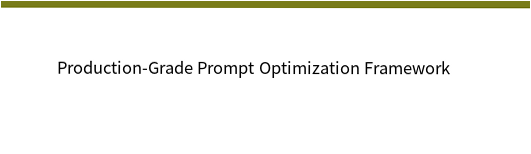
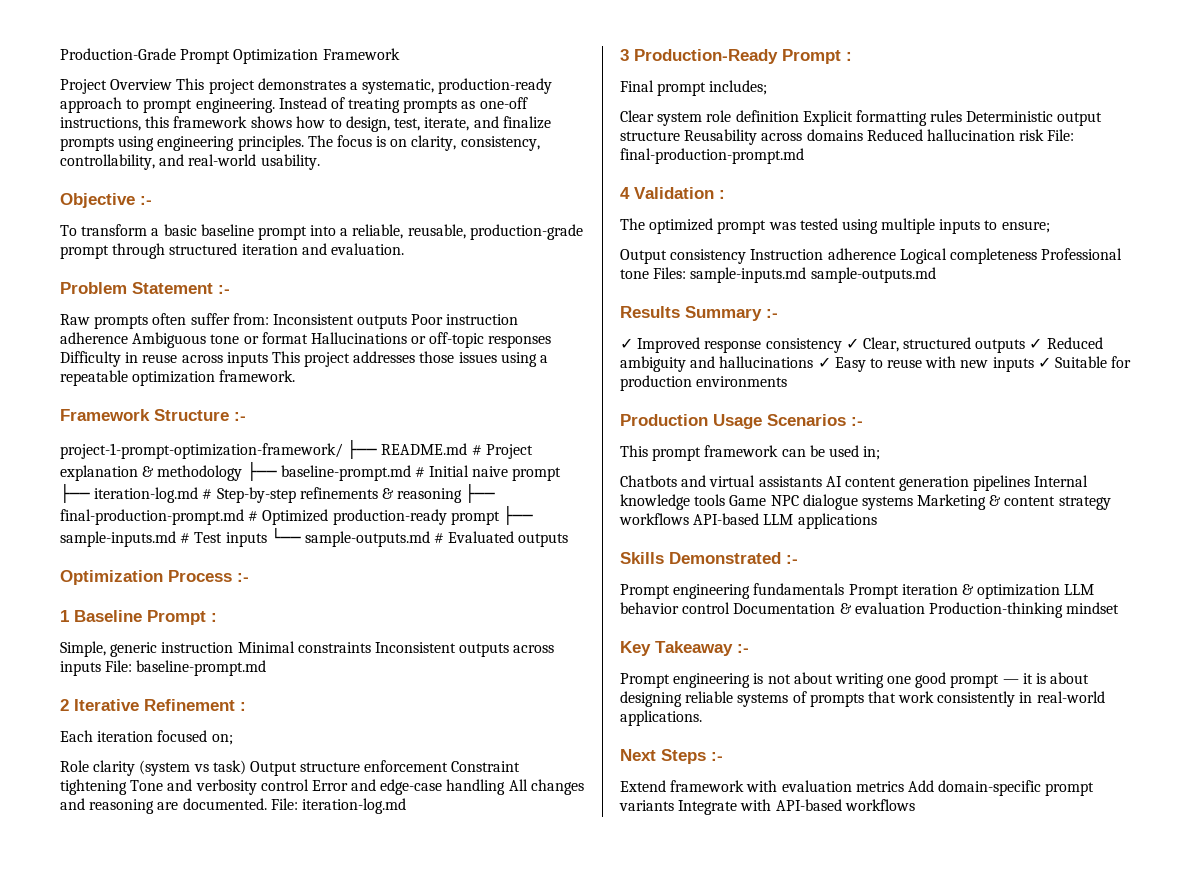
(452, 67) none -> [60,78,553,94] [60,97,528,113] [60,116,551,132] [60,135,540,151] [60,154,320,170] [60,193,152,208] [60,224,583,240] [60,243,404,259] [60,282,230,294] [60,313,519,329] [60,332,552,348] [60,351,549,367] [60,370,296,386] [60,409,246,421] [60,439,533,459] [60,461,562,481] [60,483,496,503] [60,505,533,525] [60,527,569,547] [60,570,249,585] [60,610,217,625] [60,641,555,657] [60,660,267,676] [60,699,246,711] [60,730,233,745] [60,760,521,776] [60,779,584,795] [60,798,406,814] [620,49,852,64] [620,80,768,96] [620,110,1103,126] [620,129,1075,145] [620,148,804,164] [620,187,725,199] [620,218,1050,234] [620,248,1123,264] [620,267,936,283] [620,306,778,321] [620,337,1103,353] [620,356,1132,372] [620,375,788,391] [620,414,863,429] [620,445,881,461] [620,475,1089,491] [620,494,1111,510] [619,513,877,529] [620,552,798,564] [620,583,1095,599] [620,602,1120,618] [620,641,749,656] [620,672,1090,688] [620,691,1105,707] [620,710,702,726] [620,749,723,764] [620,780,1095,796] [619,799,915,815] // Project Overview This project demonstrates a systematic, production-ready approach to prompt engineering. Instead of treating prompts as one-off instructions, this framework shows how to design, test, iterate, and finalize prompts using engineering principles. The focus is on clarity, consistency, controllability, and real-world usability. // Objective :- // To transform a basic baseline prompt into a reliable, reusable, production-grade prompt through structured iteration and evaluation. // Problem Statement :- // Raw prompts often suffer from: Inconsistent outputs Poor instruction adherence Ambiguous tone or format Hallucinations or off-topic responses Difficulty in reuse across inputs This project addresses those issues using a repeatable optimization framework. // Framework Structure :- // project-1-prompt-optimization-framework/ ├── README.md # Project explanation & methodology ├── baseline-prompt.md # Initial naive prompt ├── iteration-log.md # Step-by-step refinements & reasoning ├── final-production-prompt.md # Optimized production-ready prompt ├── sample-inputs.md # Test inputs └── sample-outputs.md # Evaluated outputs // Optimization Process :- // 1 Baseline Prompt : // Simple, generic instruction Minimal constraints Inconsistent outputs across inputs File: baseline-prompt.md // 2 Iterative Refinement : // Each iteration focused on; // Role clarity (system vs task) Output structure enforcement Constraint tightening Tone and verbosity control Error and edge-case handling All changes and reasoning are documented. File: iteration-log.md // 3 Production-Ready Prompt : // Final prompt includes; // Clear system role definition Explicit formatting rules Deterministic output structure Reusability across domains Reduced hallucination risk File: final-production-prompt.md // 4 Validation : // The optimized prompt was tested using multiple inputs to ensure; // Output consistency Instruction adherence Logical completeness Professional tone Files: sample-inputs.md sample-outputs.md // Results Summary :- // ✓ Improved response consistency ✓ Clear, structured outputs ✓ Reduced ambiguity and hallucinations ✓ Easy to reuse with new inputs ✓ Suitable for production environments // Production Usage Scenarios :- // This prompt framework can be used in; // Chatbots and virtual assistants AI content generation pipelines Internal knowledge tools Game NPC dialogue systems Marketing & content strategy workflows API-based LLM applications // Skills Demonstrated :- // Prompt engineering fundamentals Prompt iteration & optimization LLM behavior control Documentation & evaluation Production-thinking mindset // Key Takeaway :- // Prompt engineering is not about writing one good prompt — it is about designing reliable systems of prompts that work consistently in real-world applications. // Next Steps :- // Extend framework with evaluation metrics Add domain-specific prompt variants Integrate with API-based workflows

